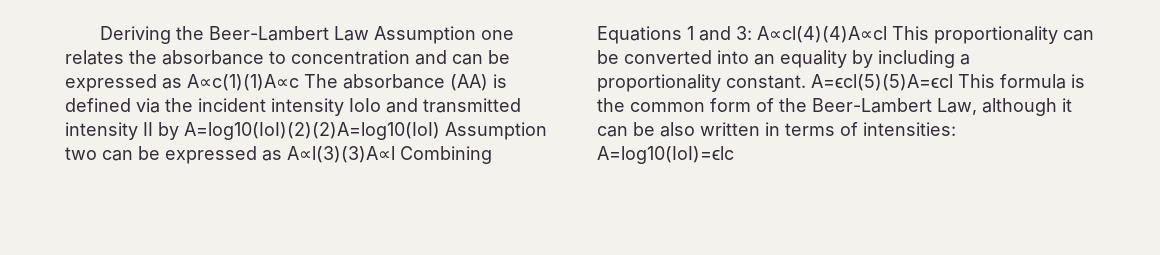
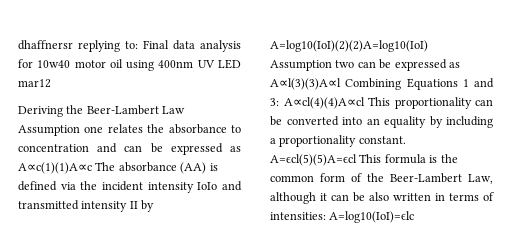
(100, 35) none -> [18,40,241,52] [18,59,241,71] [18,79,51,88] dhaffnersr replying to: Final data analysis for 10w40 motor oil using 400nm UV LED mar12 //

